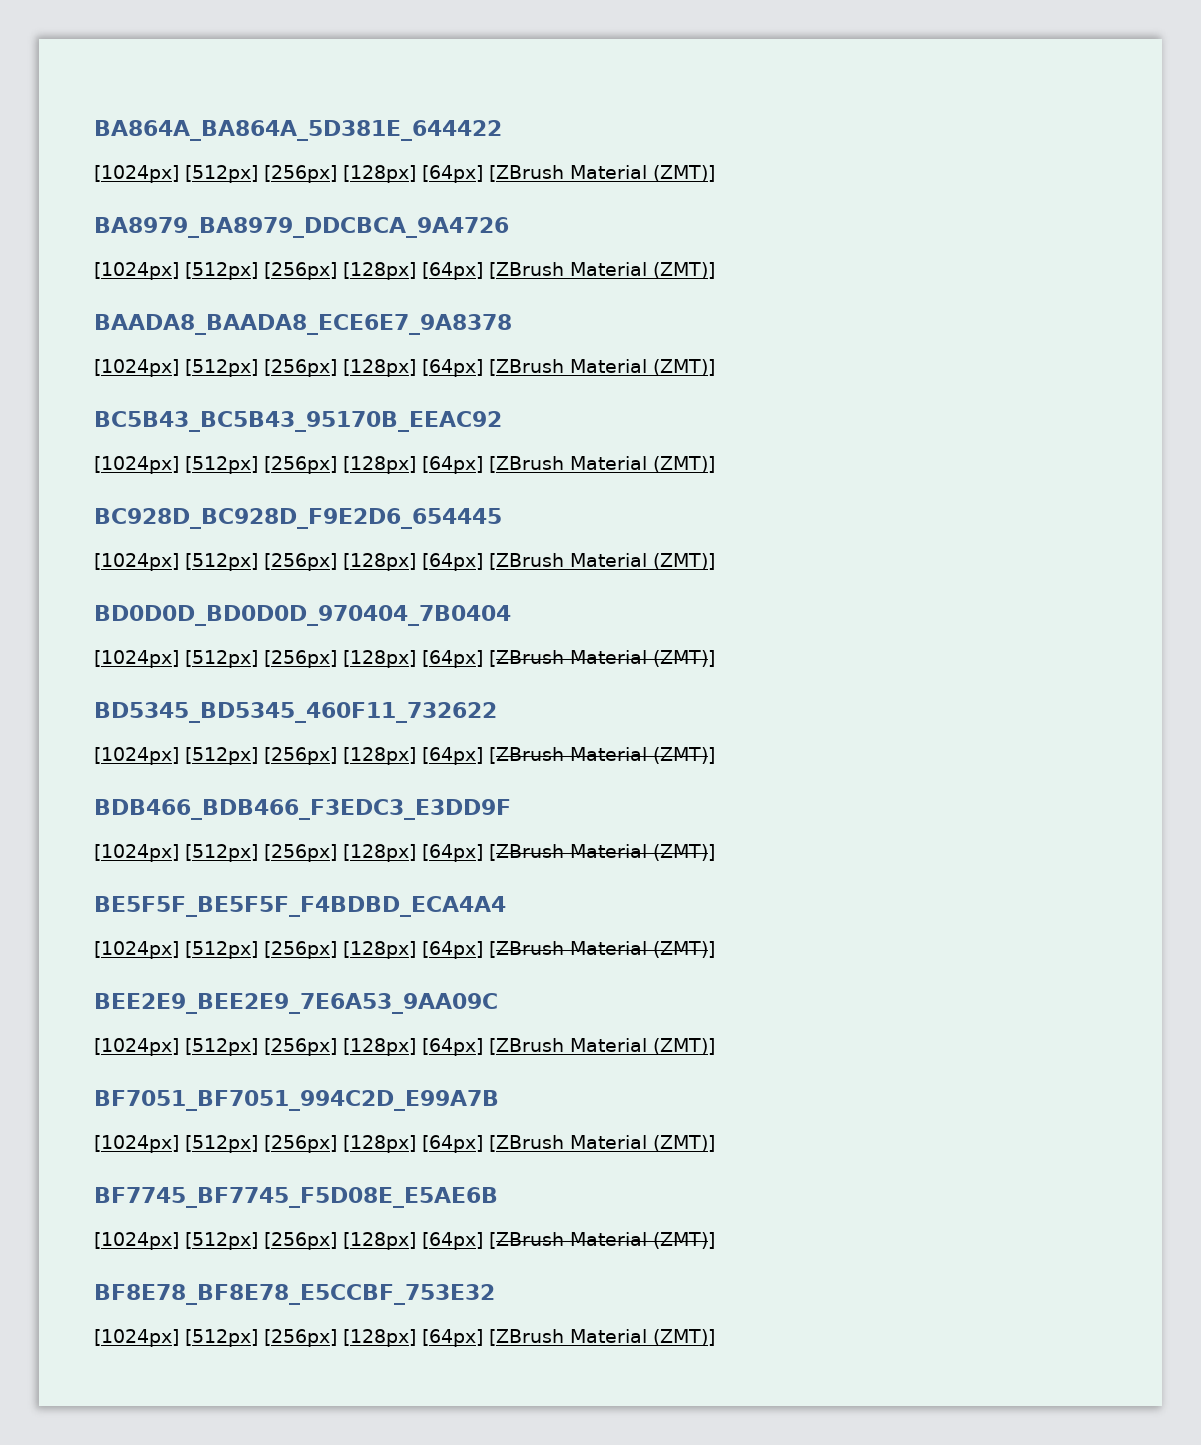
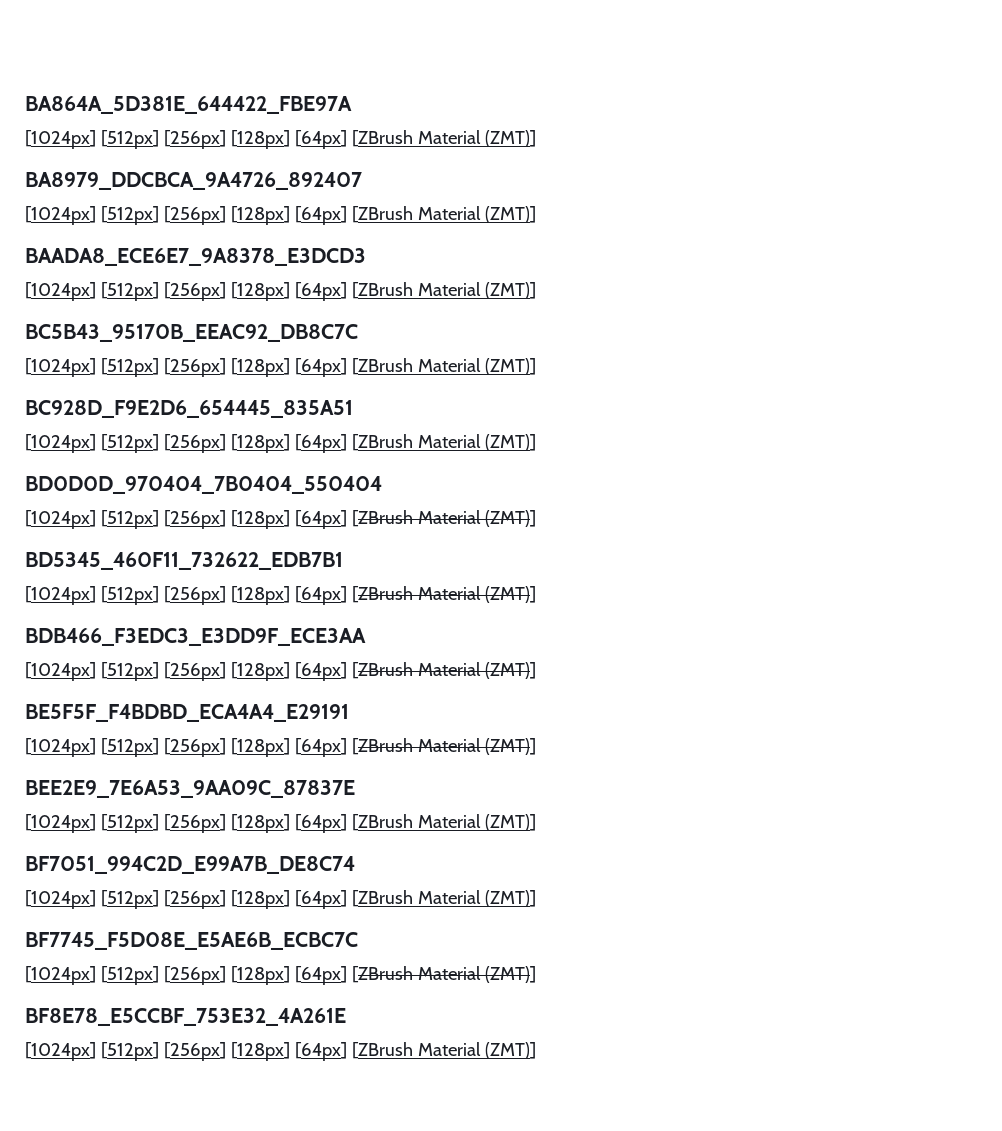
[94,120,502,141] [94,165,715,183] [94,217,509,238] [94,262,715,280] [94,314,512,335] [94,359,715,377] [94,411,502,432] [94,456,715,474] [94,508,502,529] [94,553,715,571] [94,605,511,626] [94,650,715,668] [94,702,497,723] [94,747,715,765] [94,799,511,820] [94,844,715,862] [94,896,506,917] [94,941,715,959] [94,993,498,1014] [94,1038,715,1056] [94,1090,499,1111] [94,1135,715,1153] [94,1187,498,1208] [94,1232,715,1250] [94,1284,495,1305] BA864A_BA864A_5D381E_644422 // [1024px] [512px] [256px] [128px] [64px] [ZBrush Material (ZMT)] // BA8979_BA8979_DDCBCA_9A4726 // [1024px] [512px] [256px] [128px] [64px] [ZBrush Material (ZMT)] // BAADA8_BAADA8_ECE6E7_9A8378 // [1024px] [512px] [256px] [128px] [64px] [ZBrush Material (ZMT)] // BC5B43_BC5B43_95170B_EEAC92 // [1024px] [512px] [256px] [128px] [64px] [ZBrush Material (ZMT)] // BC928D_BC928D_F9E2D6_654445 // [1024px] [512px] [256px] [128px] [64px] [ZBrush Material (ZMT)] // BD0D0D_BD0D0D_970404_7B0404 // [1024px] [512px] [256px] [128px] [64px] [ZBrush Material (ZMT)] // BD5345_BD5345_460F11_732622 // [1024px] [512px] [256px] [128px] [64px] [ZBrush Material (ZMT)] // BDB466_BDB466_F3EDC3_E3DD9F // [1024px] [512px] [256px] [128px] [64px] [ZBrush Material (ZMT)] // BE5F5F_BE5F5F_F4BDBD_ECA4A4 // [1024px] [512px] [256px] [128px] [64px] [ZBrush Material (ZMT)] // BEE2E9_BEE2E9_7E6A53_9AA09C // [1024px] [512px] [256px] [128px] [64px] [ZBrush Material (ZMT)] // BF7051_BF7051_994C2D_E99A7B // [1024px] [512px] [256px] [128px] [64px] [ZBrush Material (ZMT)] // BF7745_BF7745_F5D08E_E5AE6B // [1024px] [512px] [256px] [128px] [64px] [ZBrush Material (ZMT)] // BF8E78_BF8E78_E5CCBF_753E32 -> [25,96,352,114] [25,130,536,149] [25,172,362,190] [25,206,536,225] [25,248,366,266] [25,282,536,301] [25,324,358,342] [25,358,536,377] [25,400,353,418] [25,434,536,453] [25,476,382,494] [25,510,536,529] [25,552,343,570] [25,586,536,605] [25,628,366,646] [25,662,536,681] [25,704,349,722] [25,738,536,757] [25,780,355,798] [25,814,536,833] [25,856,355,874] [25,890,536,909] [25,932,358,950] [25,966,536,985] [25,1008,346,1026] BA864A_5D381E_644422_FBE97A // [1024px] [512px] [256px] [128px] [64px] [ZBrush Material (ZMT)] // BA8979_DDCBCA_9A4726_892407 // [1024px] [512px] [256px] [128px] [64px] [ZBrush Material (ZMT)] // BAADA8_ECE6E7_9A8378_E3DCD3 // [1024px] [512px] [256px] [128px] [64px] [ZBrush Material (ZMT)] // BC5B43_95170B_EEAC92_DB8C7C // [1024px] [512px] [256px] [128px] [64px] [ZBrush Material (ZMT)] // BC928D_F9E2D6_654445_835A51 // [1024px] [512px] [256px] [128px] [64px] [ZBrush Material (ZMT)] // BD0D0D_970404_7B0404_550404 // [1024px] [512px] [256px] [128px] [64px] [ZBrush Material (ZMT)] // BD5345_460F11_732622_EDB7B1 // [1024px] [512px] [256px] [128px] [64px] [ZBrush Material (ZMT)] // BDB466_F3EDC3_E3DD9F_ECE3AA // [1024px] [512px] [256px] [128px] [64px] [ZBrush Material (ZMT)] // BE5F5F_F4BDBD_ECA4A4_E29191 // [1024px] [512px] [256px] [128px] [64px] [ZBrush Material (ZMT)] // BEE2E9_7E6A53_9AA09C_87837E // [1024px] [512px] [256px] [128px] [64px] [ZBrush Material (ZMT)] // BF7051_994C2D_E99A7B_DE8C74 // [1024px] [512px] [256px] [128px] [64px] [ZBrush Material (ZMT)] // BF7745_F5D08E_E5AE6B_ECBC7C // [1024px] [512px] [256px] [128px] [64px] [ZBrush Material (ZMT)] // BF8E78_E5CCBF_753E32_4A261E

